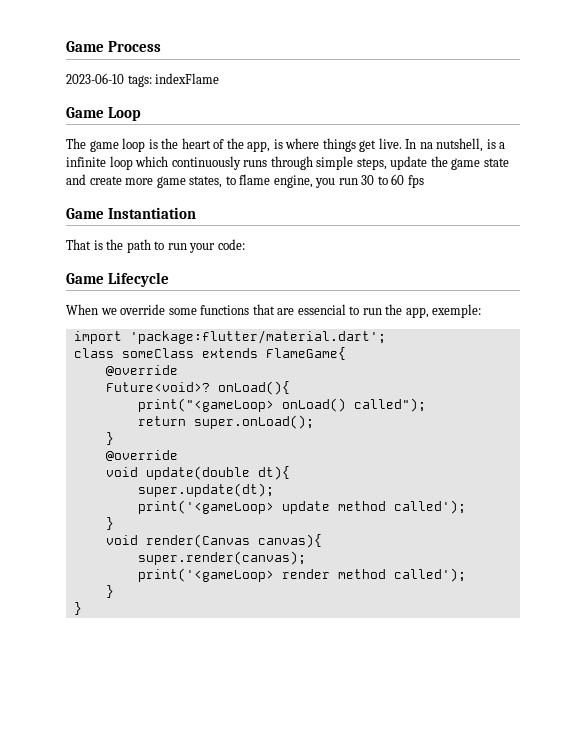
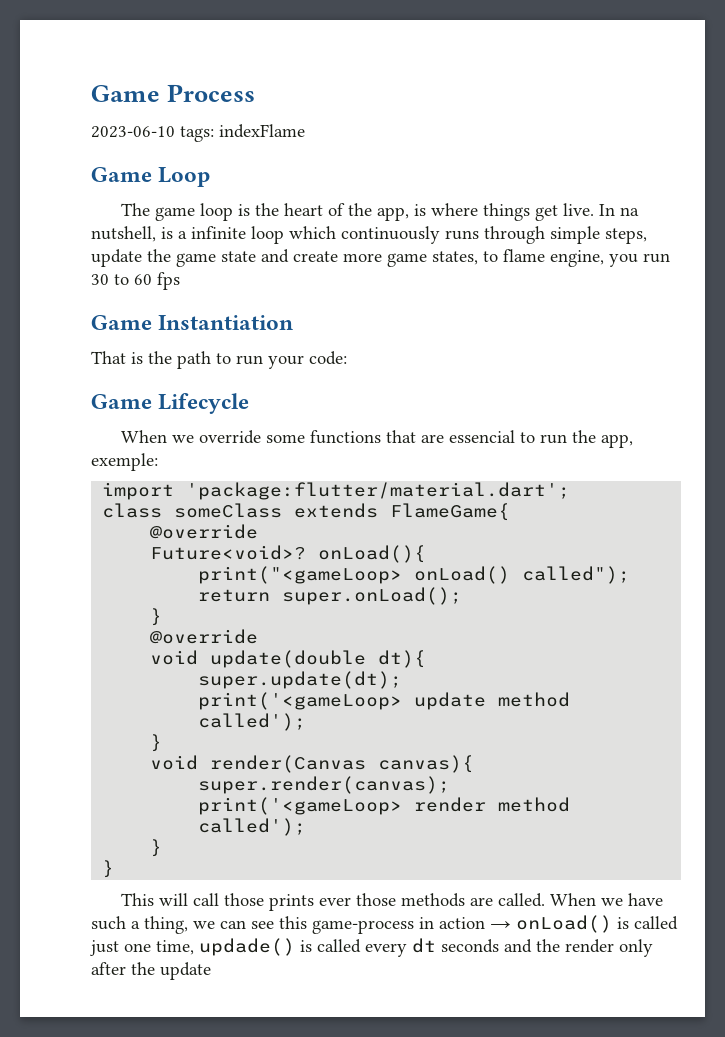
(82, 608) none -> [121,893,664,911] [91,915,678,934] [90,938,653,957] [91,962,211,980] // This will call those prints ever those methods are called. When we have such a thing, we can see this game-process in action → onLoad() is called just one time, updade() is called every dt seconds and the render only after the update

